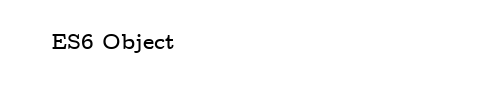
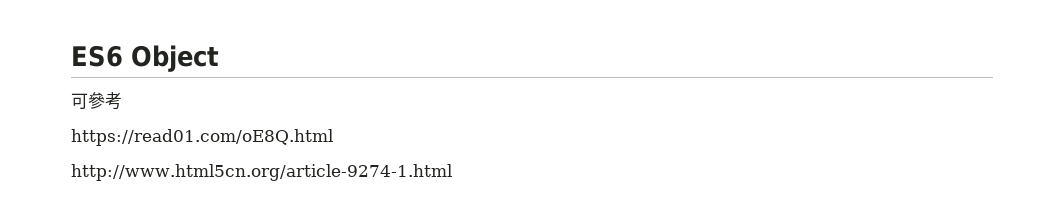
(175, 43) none -> [71,92,122,110] [71,129,333,146] [71,164,452,181] // 可參考 // https://read01.com/oE8Q.html // http://www.html5cn.org/article-9274-1.html

